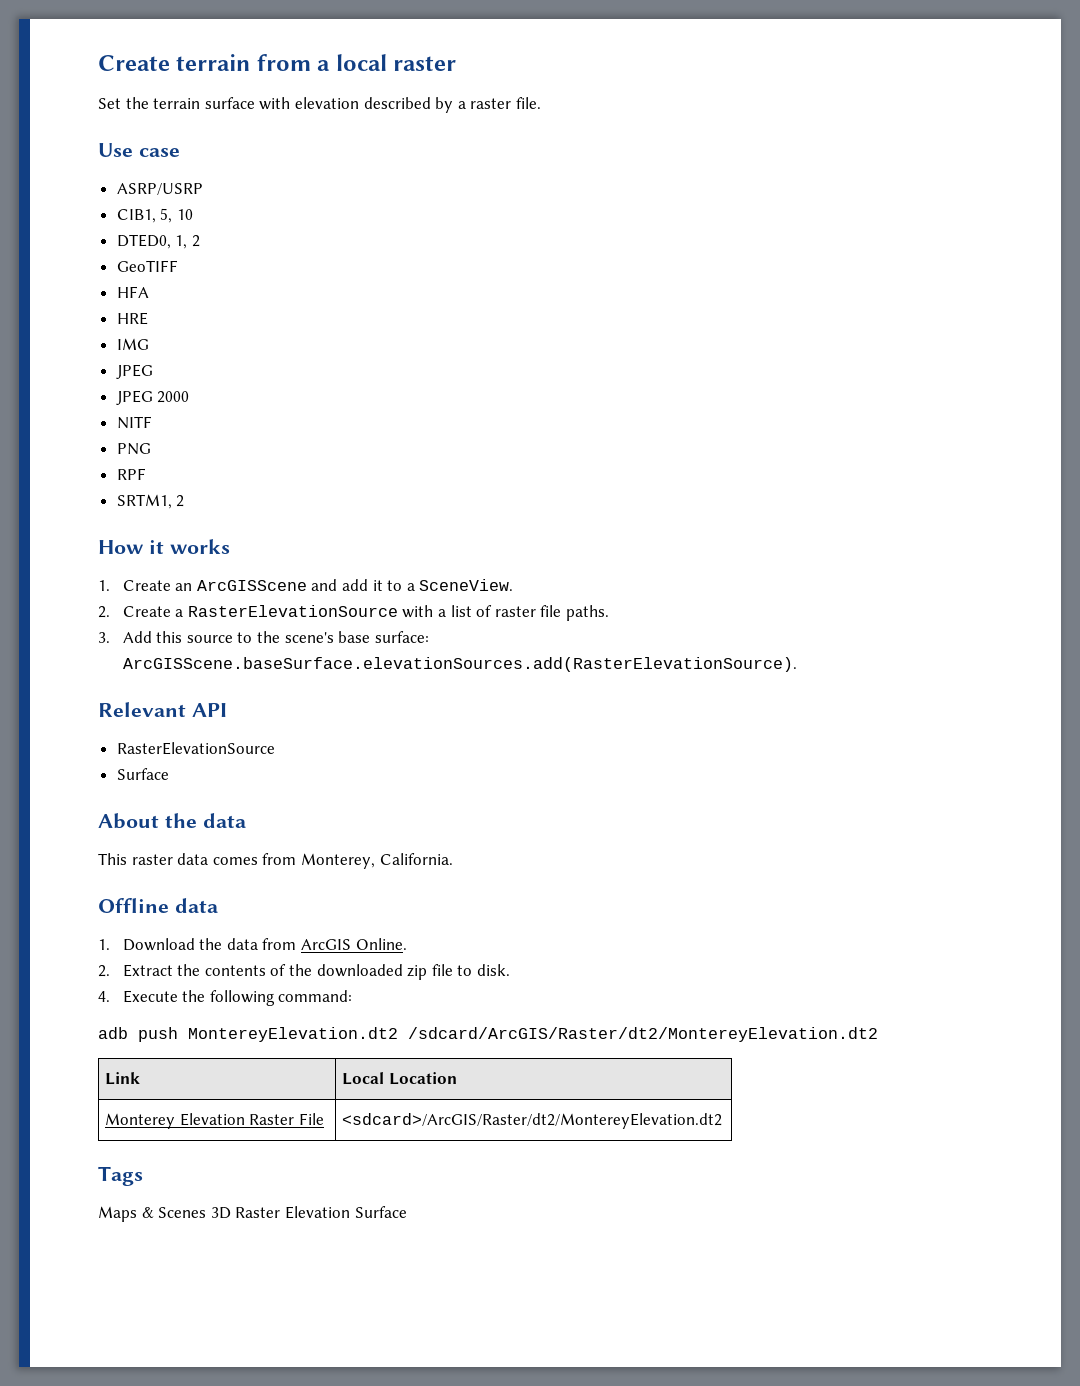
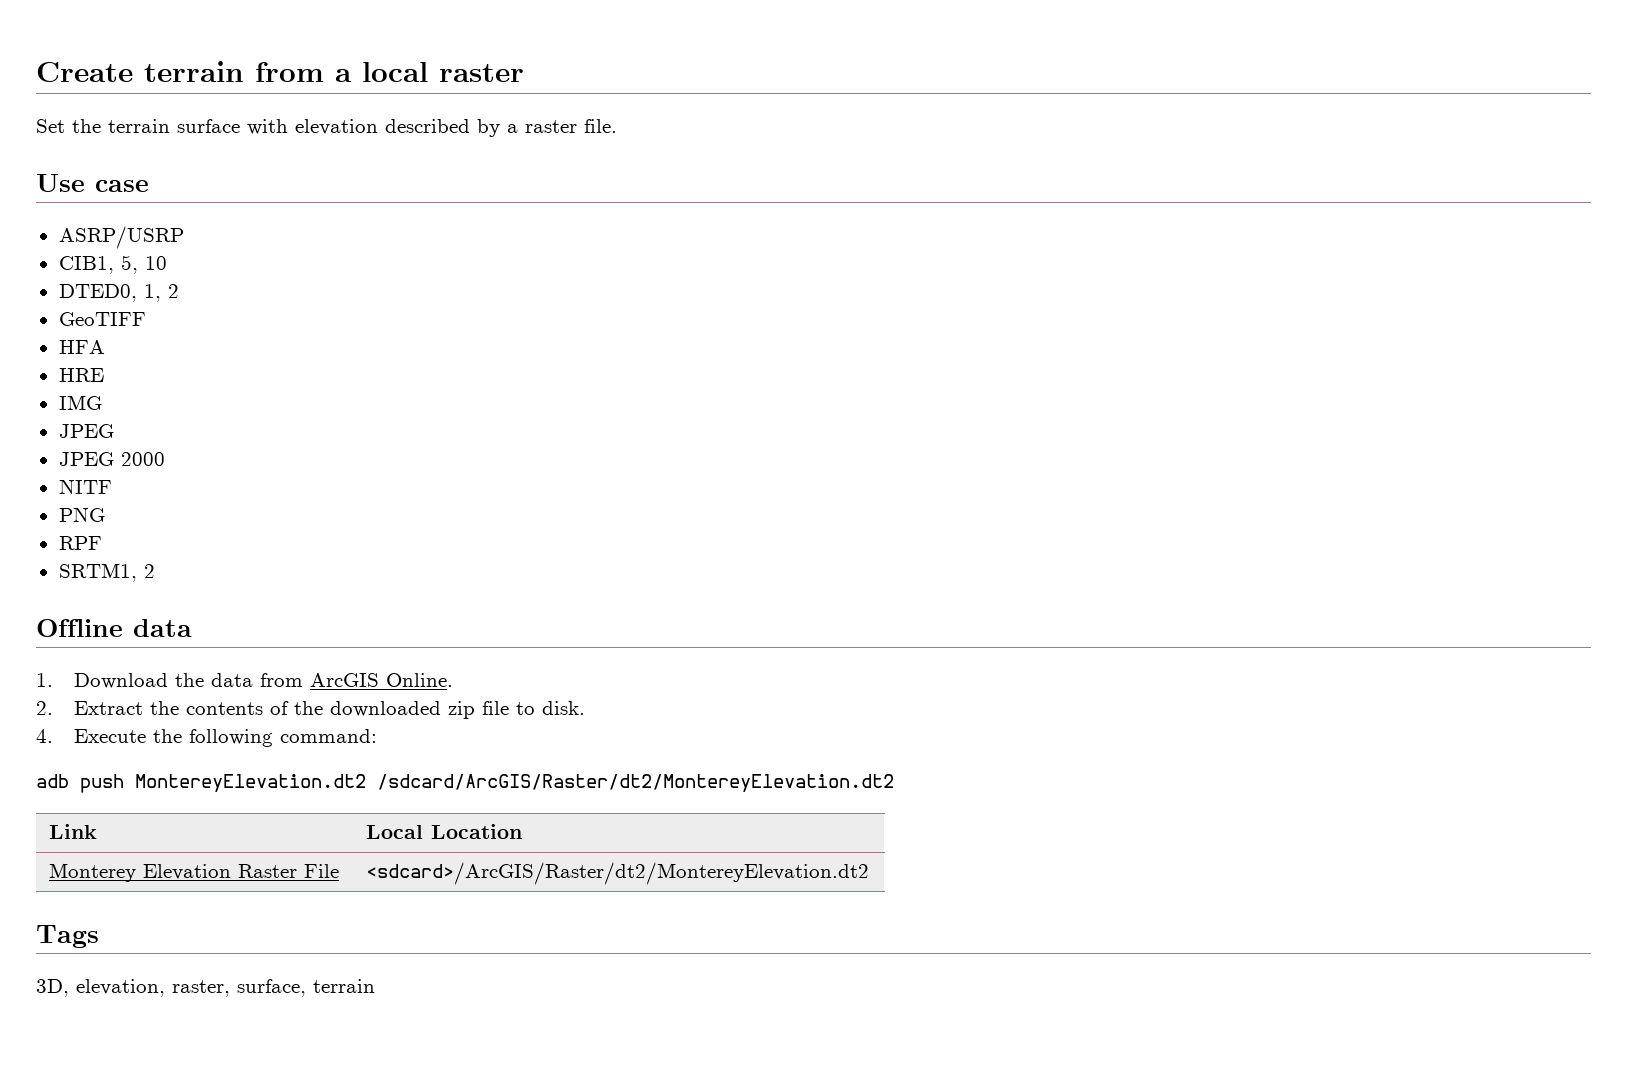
[98,539,230,554] [98,579,514,591] [98,605,609,621] [98,631,429,643] [122,657,797,672] [98,702,227,717] [116,742,275,755] [116,768,169,780] [98,813,246,829] [98,853,453,869] // How it works // 1. Create an ArcGISScene and add it to a SceneView. // 2. Create a RasterElevationSource with a list of raster file paths. // 3. Add this source to the scene's base surface: ArcGISScene.baseSurface.elevationSources.add(RasterElevationSource). // Relevant API // RasterElevationSource // Surface // About the data // This raster data comes from Monterey, California. -> (155, 571) none
[98,1206,407,1222] Maps & Scenes 3D Raster Elevation Surface -> [36,979,375,997] 3D, elevation, raster, surface, terrain

